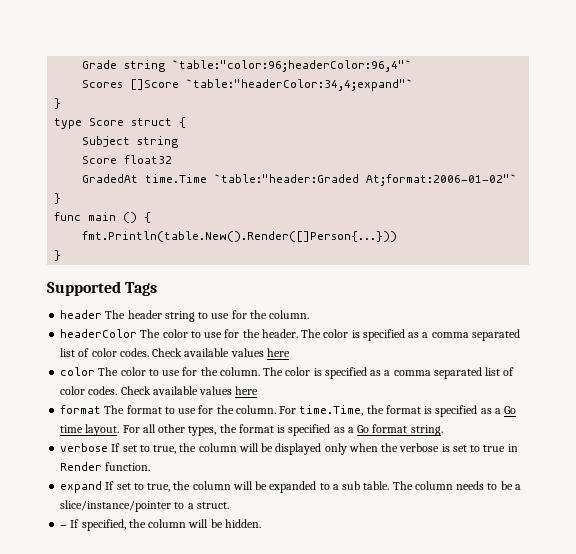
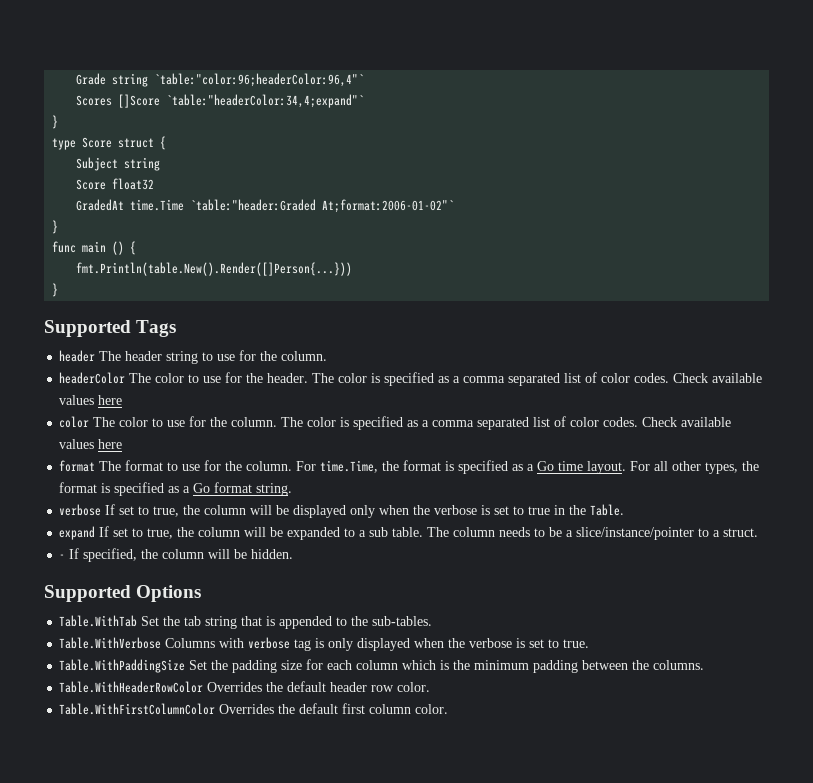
[60,462,151,471] Render function. -> [569,504,625,516] the Table.
(261, 523) none -> [44,585,202,602] [59,615,433,629] [59,637,590,651] [59,659,705,673] [59,681,431,693] [59,703,449,715] // Supported Options // Table.WithTab Set the tab string that is appended to the sub-tables. // Table.WithVerbose Columns with verbose tag is only displayed when the verbose is set to true. // Table.WithPaddingSize Set the padding size for each column which is the minimum padding between the columns. // Table.WithHeaderRowColor Overrides the default header row color. // Table.WithFirstColumnColor Overrides the default first column color.

